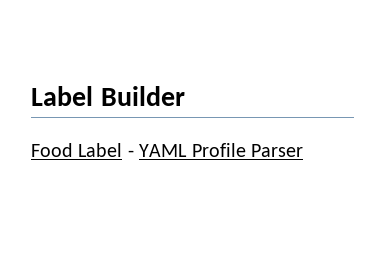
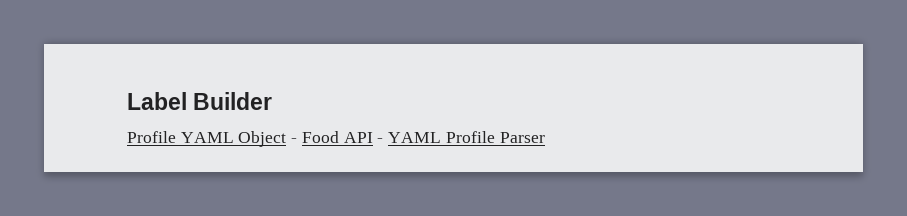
[31,143,123,157] Food Label -> [127,131,373,147] Profile YAML Object - Food API

